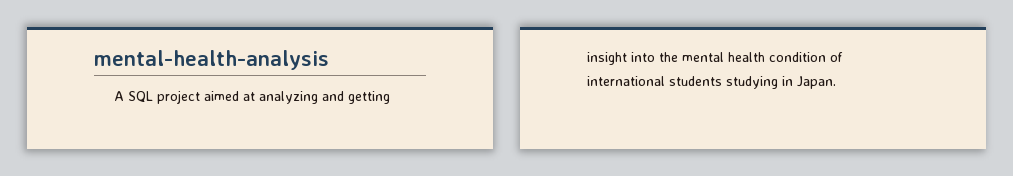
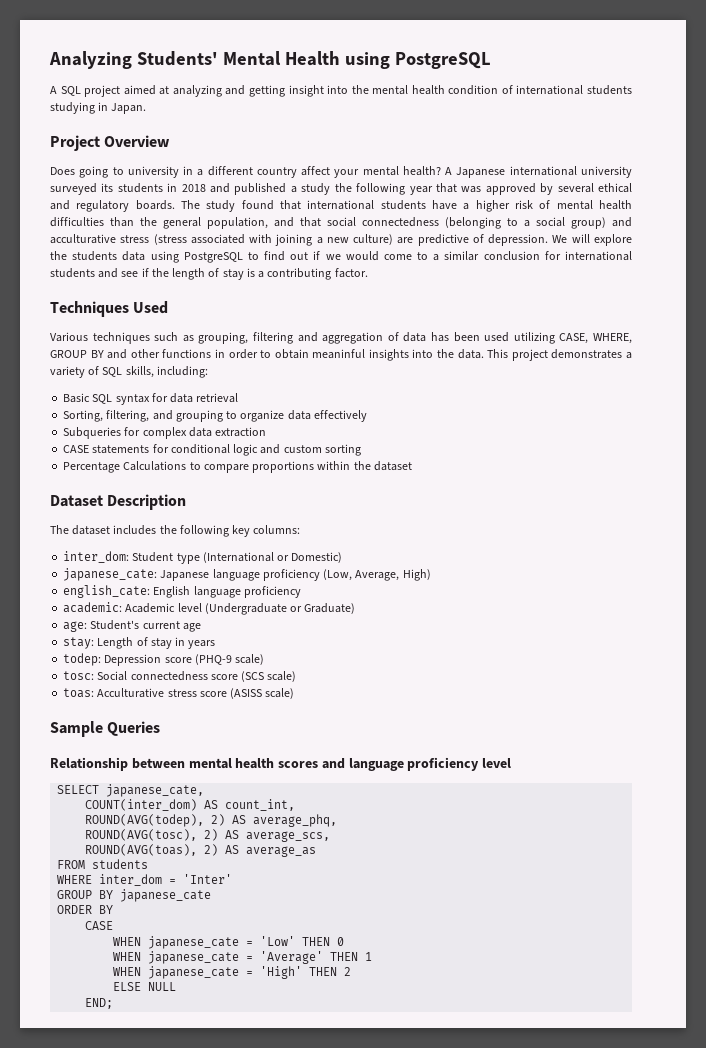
[94,50,329,70] mental-health-analysis -> [49,51,491,69] Analyzing Students' Mental Health using PostgreSQL
(836, 82) none -> [50,135,171,151] [50,166,632,178] [50,183,633,195] [50,200,632,212] [50,217,632,229] [50,234,632,246] [50,251,633,263] [50,268,368,280] [50,301,169,317] [50,332,633,344] [50,349,632,361] [50,366,208,378] [63,393,239,405] [63,410,367,422] [63,427,267,439] [63,444,361,456] [63,461,412,473] [50,494,187,510] [50,525,301,537] [63,551,343,564] [63,568,431,581] [63,585,301,598] [63,602,356,615] [63,620,201,632] [63,637,216,649] [63,653,265,666] [63,671,297,682] [63,688,295,699] [50,721,161,737] [50,757,512,771] [57,784,205,797] [85,799,296,811] [85,814,338,827] [85,829,331,842] [85,844,317,857] [57,859,149,869] [57,874,233,886] [57,889,212,902] [57,905,114,914] [85,921,114,930] [113,936,345,949] [113,951,373,964] [113,966,352,979] [113,982,177,991] [85,998,114,1009] // Project Overview // Does going to university in a different country affect your mental health? A Japanese international university surveyed its students in 2018 and published a study the following year that was approved by several ethical and regulatory boards. The study found that international students have a higher risk of mental health difficulties than the general population, and that social connectedness (belonging to a social group) and acculturative stress (stress associated with joining a new culture) are predictive of depression. We will explore the students data using PostgreSQL to find out if we would come to a similar conclusion for international students and see if the length of stay is a contributing factor. // Techniques Used // Various techniques such as grouping, filtering and aggregation of data has been used utilizing CASE, WHERE, GROUP BY and other functions in order to obtain meaninful insights into the data. This project demonstrates a variety of SQL skills, including: // Basic SQL syntax for data retrieval // Sorting, filtering, and grouping to organize data effectively // Subqueries for complex data extraction // CASE statements for conditional logic and custom sorting // Percentage Calculations to compare proportions within the dataset // Dataset Description // The dataset includes the following key columns: // inter_dom: Student type (International or Domestic) // japanese_cate: Japanese language proficiency (Low, Average, High) // english_cate: English language proficiency // academic: Academic level (Undergraduate or Graduate) // age: Student's current age // stay: Length of stay in years // todep: Depression score (PHQ-9 scale) // tosc: Social connectedness score (SCS scale) // toas: Acculturative stress score (ASISS scale) // Sample Queries // Relationship between mental health scores and language proficiency level // SELECT japanese_cate, // COUNT(inter_dom) AS count_int, // ROUND(AVG(todep), 2) AS average_phq, // ROUND(AVG(tosc), 2) AS average_scs, // ROUND(AVG(toas), 2) AS average_as // FROM students // WHERE inter_dom = 'Inter' // GROUP BY japanese_cate // ORDER BY // CASE // WHEN japanese_cate = 'Low' THEN 0 // WHEN japanese_cate = 'Average' THEN 1 // WHEN japanese_cate = 'High' THEN 2 // ELSE NULL // END;

